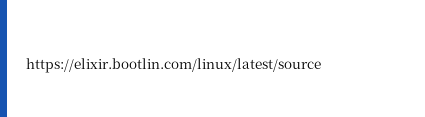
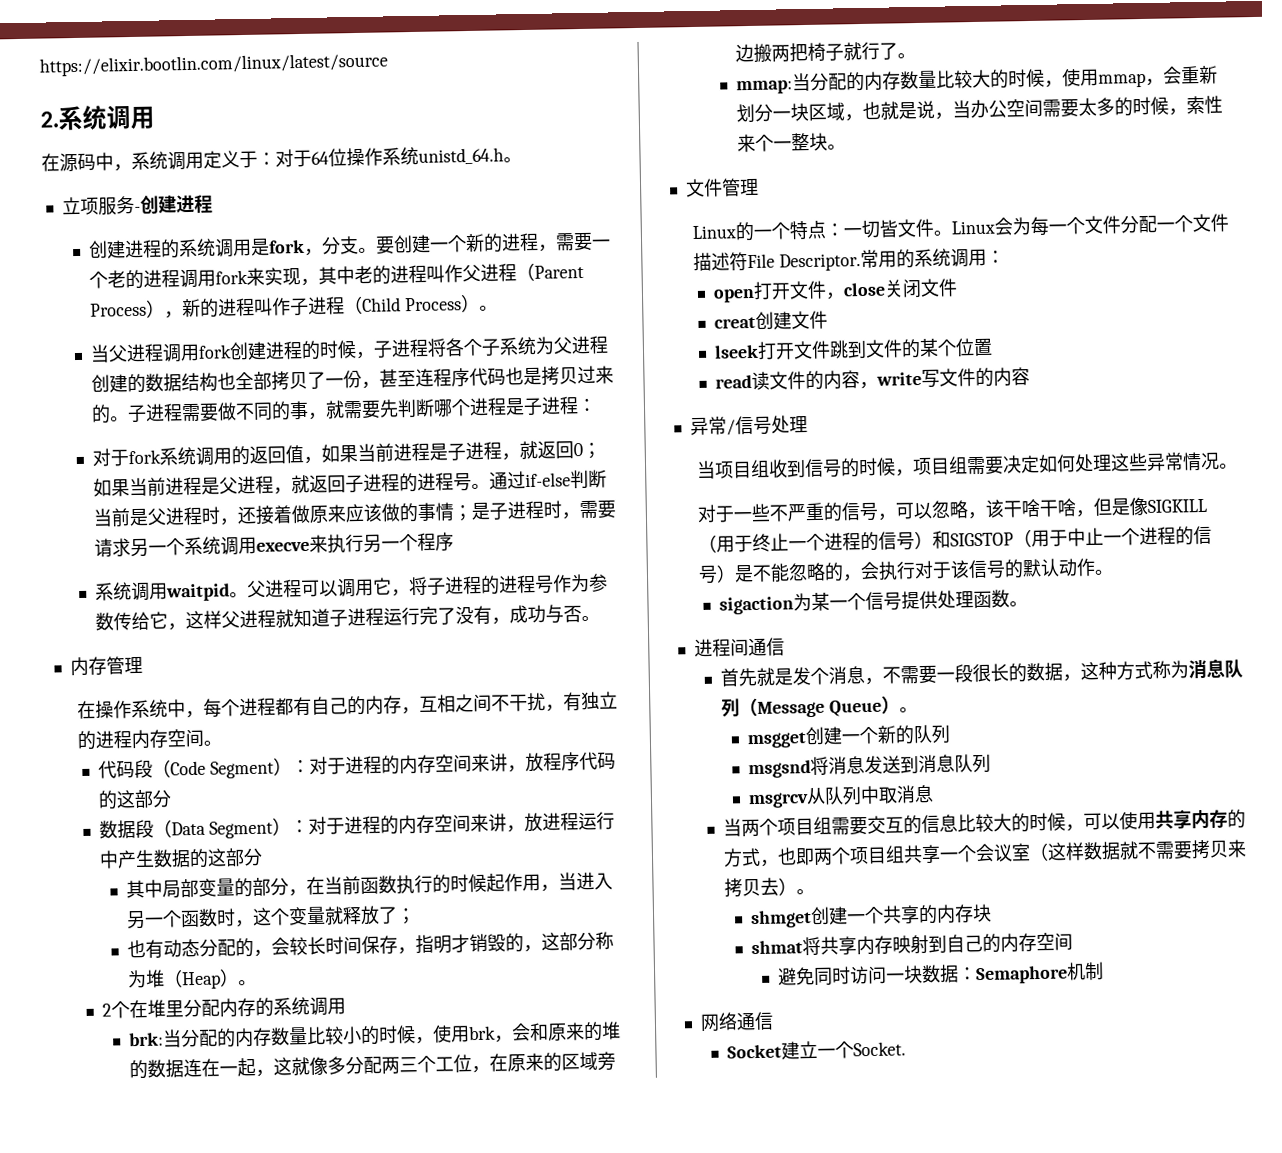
(321, 65) none -> [40,105,155,131] [41,146,522,173] [61,194,213,216] [87,232,611,259] [88,262,584,290] [89,293,498,319] [89,335,609,363] [90,365,614,394] [90,396,597,424] [91,440,601,467] [92,469,607,497] [92,500,616,527] [93,532,454,558] [94,573,608,602] [94,604,600,631] [69,656,143,677] [77,691,619,720] [77,728,223,751] [97,751,616,779] [97,789,172,810] [98,811,615,839] [98,847,263,869] [126,871,614,899] [126,905,417,930] [127,931,615,959] [127,968,258,990] [101,996,346,1019] [129,1021,622,1048] [129,1051,617,1080] [735,41,917,63] [736,65,1219,95] [736,95,1224,123] [737,132,847,153] [684,178,759,198] [692,213,1230,242] [693,248,1005,272] [712,278,958,303] [713,310,828,330] [713,338,993,360] [714,367,1030,391] [689,415,808,436] [696,451,1239,479] [697,496,1208,523] [698,525,1213,553] [698,557,1115,584] [718,589,1028,615] [693,637,785,658] [719,658,1243,687] [720,695,918,718] [747,724,952,749] [748,753,992,779] [748,784,935,809] [722,809,1246,837] [722,839,1247,868] [723,877,815,898] [750,903,993,929] [751,932,1074,956] [777,961,1105,986] [699,1011,774,1033] [726,1040,906,1060] // 2.系统调用 // 在源码中，系统调用定义于：对于64位操作系统unistd_64.h。 // 立项服务-创建进程 // 创建进程的系统调用是fork，分支。要创建一个新的进程，需要一个老的进程调用fork来实现，其中老的进程叫作父进程（Parent Process），新的进程叫作子进程（Child Process）。 // 当父进程调用fork创建进程的时候，子进程将各个子系统为父进程创建的数据结构也全部拷贝了一份，甚至连程序代码也是拷贝过来的。子进程需要做不同的事，就需要先判断哪个进程是子进程： // 对于fork系统调用的返回值，如果当前进程是子进程，就返回0；如果当前进程是父进程，就返回子进程的进程号。通过if-else判断当前是父进程时，还接着做原来应该做的事情；是子进程时，需要请求另一个系统调用execve来执行另一个程序 // 系统调用waitpid。父进程可以调用它，将子进程的进程号作为参数传给它，这样父进程就知道子进程运行完了没有，成功与否。 // 内存管理 // 在操作系统中，每个进程都有自己的内存，互相之间不干扰，有独立的进程内存空间。 // 代码段（Code Segment）：对于进程的内存空间来讲，放程序代码的这部分 // 数据段（Data Segment）：对于进程的内存空间来讲，放进程运行中产生数据的这部分 // 其中局部变量的部分，在当前函数执行的时候起作用，当进入另一个函数时，这个变量就释放了； // 也有动态分配的，会较长时间保存，指明才销毁的，这部分称为堆（Heap）。 // 2个在堆里分配内存的系统调用 // brk:当分配的内存数量比较小的时候，使用brk，会和原来的堆的数据连在一起，这就像多分配两三个工位，在原来的区域旁边搬两把椅子就行了。 // mmap:当分配的内存数量比较大的时候，使用mmap，会重新划分一块区域，也就是说，当办公空间需要太多的时候，索性来个一整块。 // 文件管理 // Linux的一个特点：一切皆文件。Linux会为每一个文件分配一个文件描述符File Descriptor.常用的系统调用： // open打开文件，close关闭文件 // creat创建文件 // lseek打开文件跳到文件的某个位置 // read读文件的内容，write写文件的内容 // 异常/信号处理 // 当项目组收到信号的时候，项目组需要决定如何处理这些异常情况。 // 对于一些不严重的信号，可以忽略，该干啥干啥，但是像SIGKILL（用于终止一个进程的信号）和SIGSTOP（用于中止一个进程的信号）是不能忽略的，会执行对于该信号的默认动作。 // sigaction为某一个信号提供处理函数。 // 进程间通信 // 首先就是发个消息，不需要一段很长的数据，这种方式称为消息队列（Message Queue）。 // msgget创建一个新的队列 // msgsnd将消息发送到消息队列 // msgrcv从队列中取消息 // 当两个项目组需要交互的信息比较大的时候，可以使用共享内存的方式，也即两个项目组共享一个会议室（这样数据就不需要拷贝来拷贝去）。 // shmget创建一个共享的内存块 // shmat将共享内存映射到自己的内存空间 // 避免同时访问一块数据：Semaphore机制 // 网络通信 // Socket建立一个Socket.

